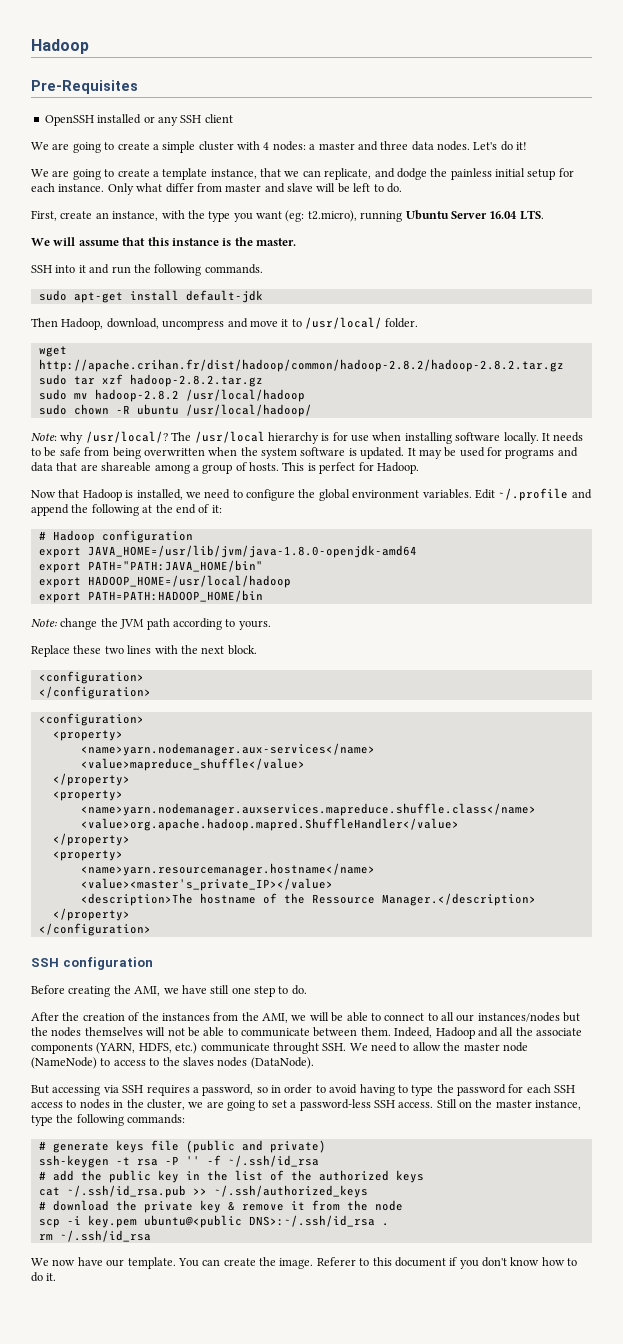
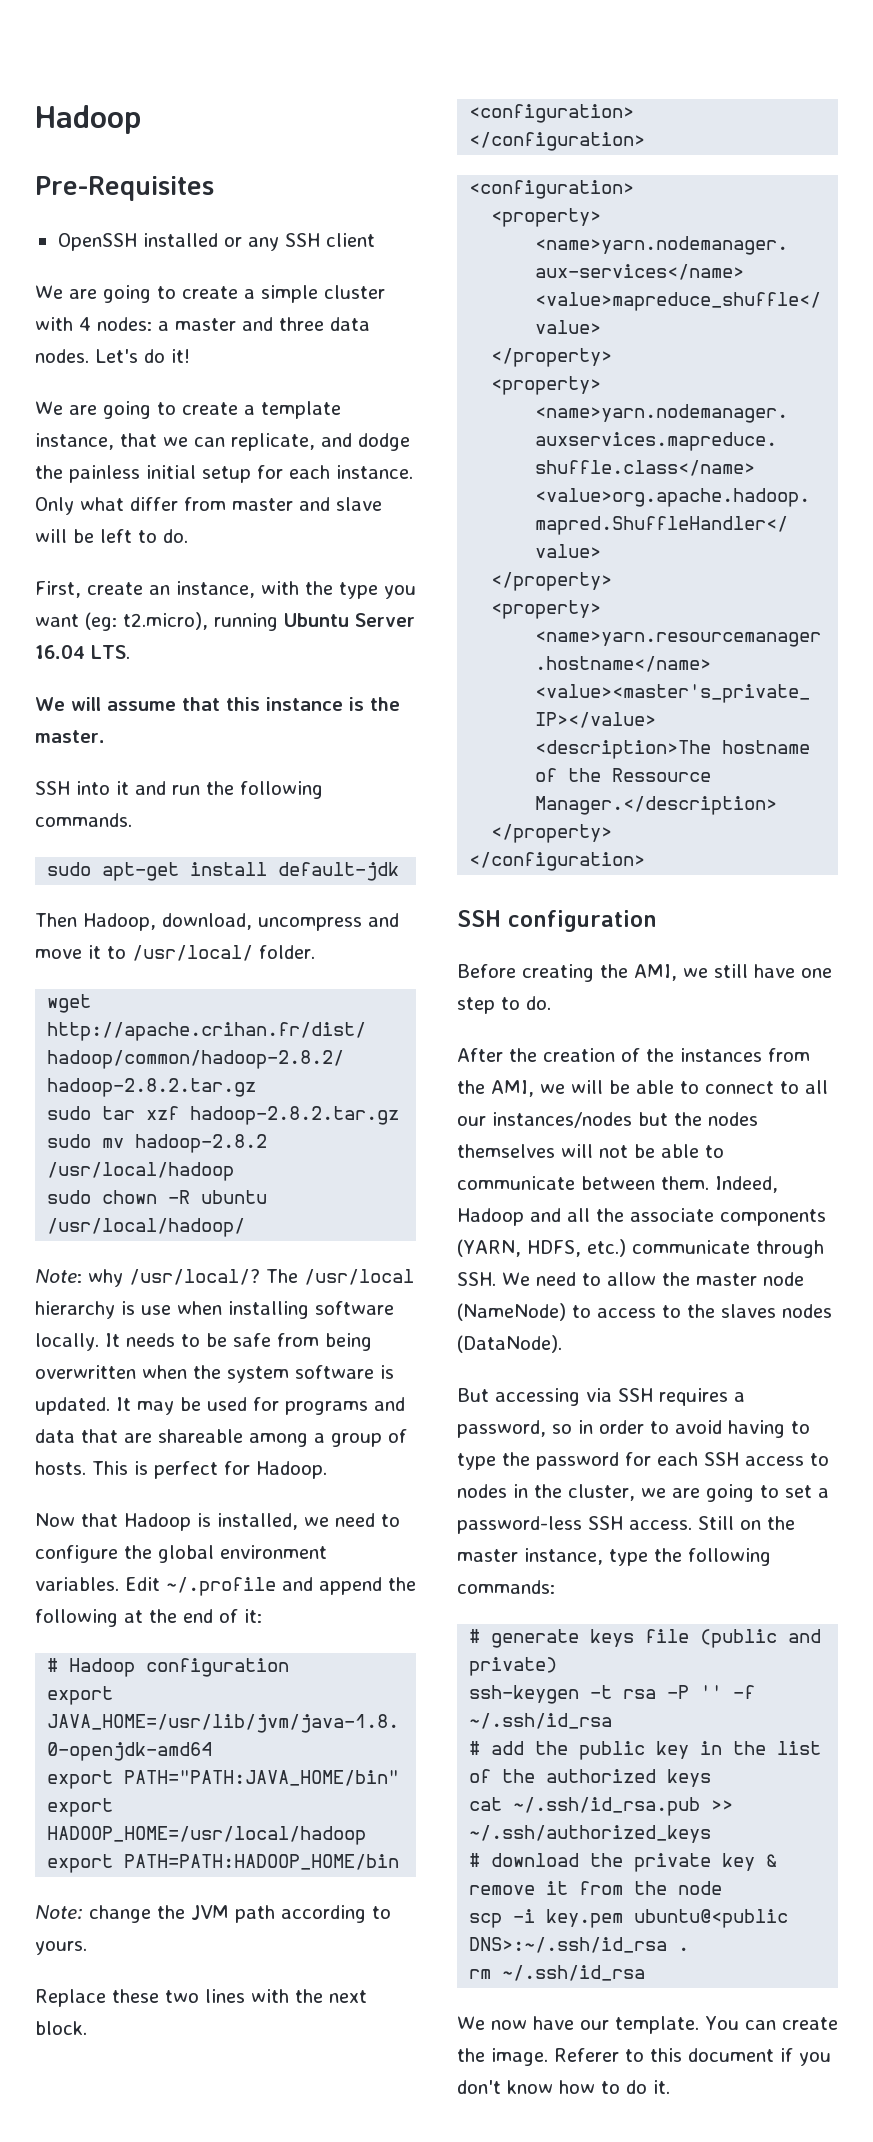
[332,432,348,441] for -> (135, 1308) none
[181,985,230,994] have still -> [714,964,795,978] still have
[272,1042,319,1054] throught -> [755,1240,824,1258] through

